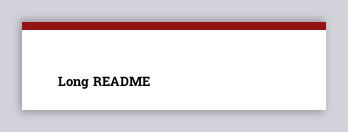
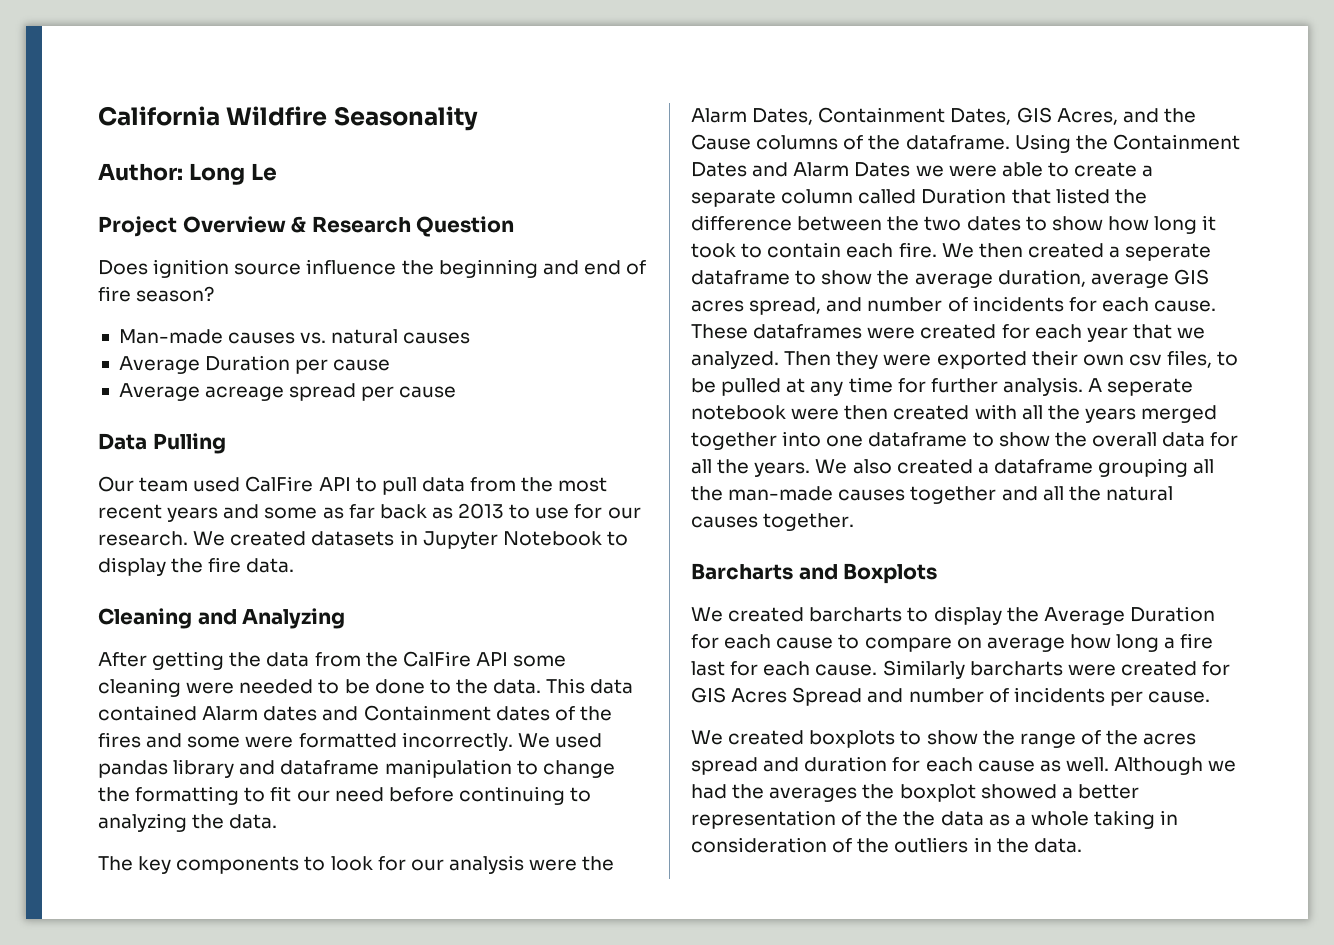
[58,76,150,89] Long README -> [98,106,478,131] [98,163,277,185] [98,216,515,237] [98,259,647,278] [98,286,215,302] [118,329,471,344] [118,355,391,374] [118,383,457,401] [98,433,226,454] [98,476,608,495] [98,503,641,522] [98,530,628,549] [98,557,295,576] [98,608,346,629] [98,651,567,670] [98,678,634,697] [98,705,612,721] [98,732,602,751] [98,759,615,778] [98,786,592,805] [98,813,278,832] [98,855,615,874] [691,107,1196,125] [691,134,1240,153] [691,162,1154,177] [691,188,1147,207] [691,215,1217,234] [691,242,1212,261] [691,269,1209,288] [691,296,1217,315] [691,324,1206,342] [691,350,1239,369] [691,377,1194,396] [691,404,1218,423] [691,431,1239,450] [691,458,1215,477] [691,486,1173,504] [691,513,855,531] [691,563,938,584] [691,606,1215,625] [691,633,1214,652] [691,660,1231,679] [691,687,1211,706] [691,730,1197,748] [691,756,1237,775] [691,784,1139,802] [691,810,1179,829] [691,837,1082,853] California Wildfire Seasonality // Author: Long Le // Project Overview & Research Question // Does ignition source influence the beginning and end of fire season? // Man-made causes vs. natural causes // Average Duration per cause // Average acreage spread per cause // Data Pulling // Our team used CalFire API to pull data from the most recent years and some as far back as 2013 to use for our research. We created datasets in Jupyter Notebook to display the fire data. // Cleaning and Analyzing // After getting the data from the CalFire API some cleaning were needed to be done to the data. This data contained Alarm dates and Containment dates of the fires and some were formatted incorrectly. We used pandas library and dataframe manipulation to change the formatting to fit our need before continuing to analyzing the data. // The key components to look for our analysis were the Alarm Dates, Containment Dates, GIS Acres, and the Cause columns of the dataframe. Using the Containment Dates and Alarm Dates we were able to create a separate column called Duration that listed the difference between the two dates to show how long it took to contain each fire. We then created a seperate dataframe to show the average duration, average GIS acres spread, and number of incidents for each cause. These dataframes were created for each year that we analyzed. Then they were exported their own csv files, to be pulled at any time for further analysis. A seperate notebook were then created with all the years merged together into one dataframe to show the overall data for all the years. We also created a dataframe grouping all the man-made causes together and all the natural causes together. // Barcharts and Boxplots // We created barcharts to display the Average Duration for each cause to compare on average how long a fire last for each cause. Similarly barcharts were created for GIS Acres Spread and number of incidents per cause. // We created boxplots to show the range of the acres spread and duration for each cause as well. Although we had the averages the boxplot showed a better representation of the the data as a whole taking in consideration of the outliers in the data.

